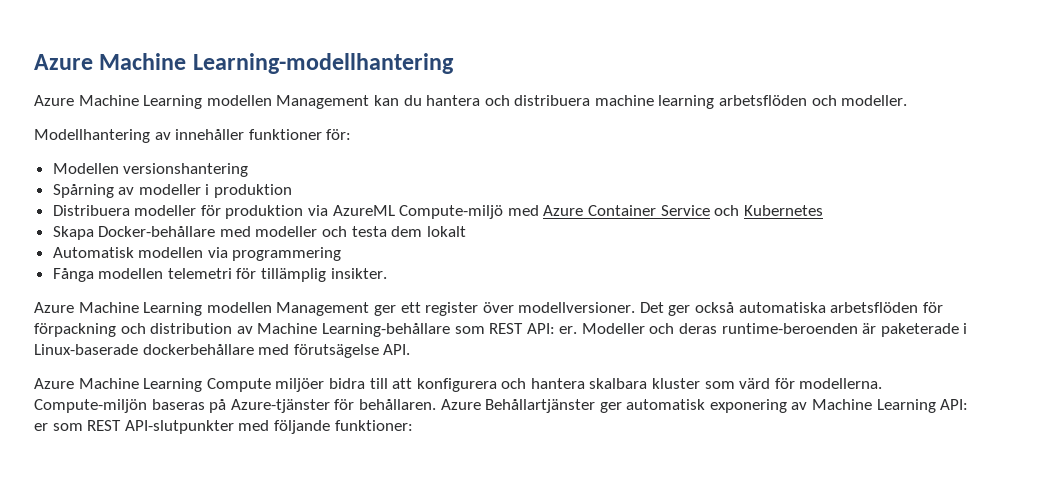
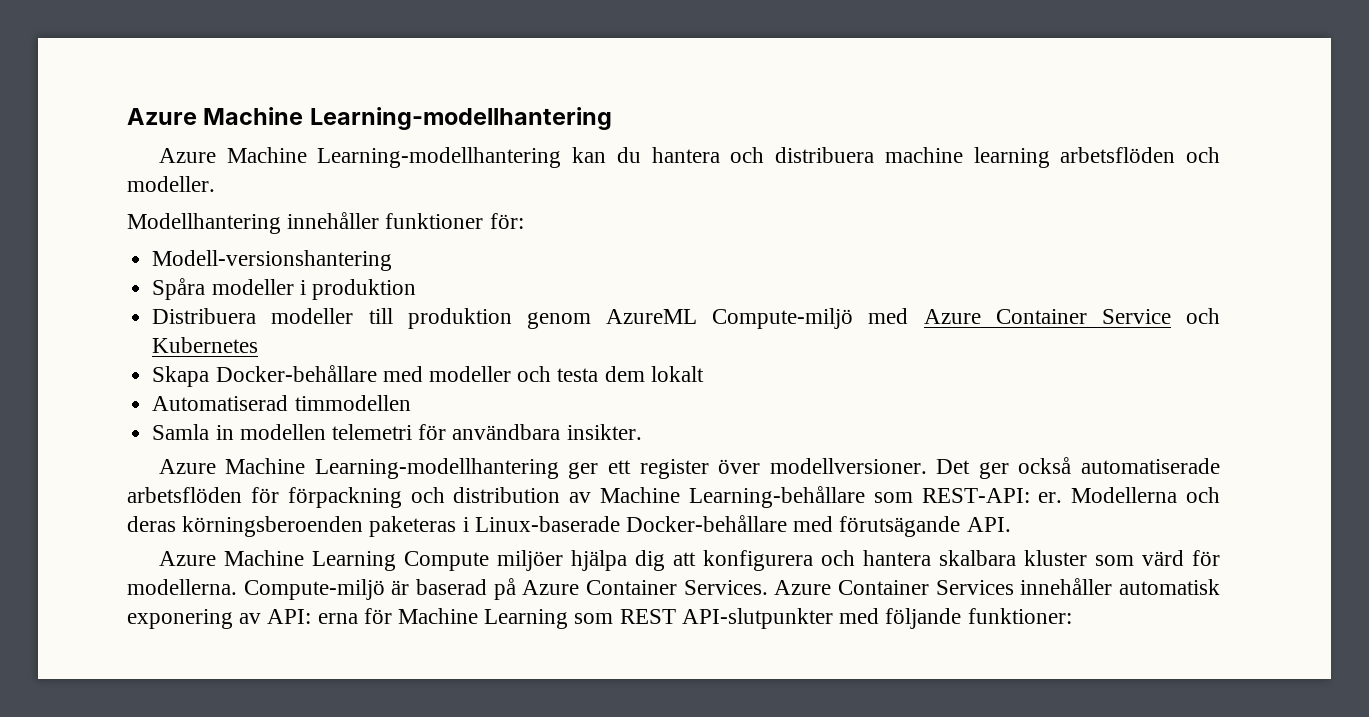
[143,95,370,109] Learning modellen Management -> [317,147,562,168] Learning-modellhantering
[154,132,171,140] av -> (281, 223) none
[52,163,249,177] [52,184,135,198] Modellen versionshantering // Spårning av -> [152,250,393,271] [152,278,206,300] Modell-versionshantering // Spåra
[200,205,329,219] för produktion via -> [368,308,591,329] till produktion genom
[52,247,342,261] [52,268,94,282] Automatisk modellen via programmering // Fånga -> [152,395,411,411] [152,424,234,440] Automatiserad timmodellen // Samla in
[261,268,327,282] tillämplig -> [452,424,561,440] användbara
[143,302,370,316] Learning modellen Management -> [314,458,559,479] Learning-modellhantering
[738,302,826,313] automatiska -> [1081,458,1220,474] automatiserade
[489,323,968,337] [34,344,379,358] REST API: er. Modeller och deras runtime-beroenden är paketerade i Linux-baserade dockerbehållare med förutsägelse -> [921,487,1221,503] [127,515,961,537] REST-API: er. Modellerna och deras körningsberoenden paketeras i Linux-baserade Docker-behållare med förutsägande
[328,378,388,389] bidra till -> [570,550,665,571] hjälpa dig
[34,399,969,413] [34,423,48,431] Compute-miljön baseras på Azure-tjänster för behållaren. Azure Behållartjänster ger automatisk exponering av Machine Learning API: er -> [243,578,1220,600] [127,608,569,629] Compute-miljö är baserad på Azure Container Services. Azure Container Services innehåller automatisk exponering av API: erna för Machine Learning

